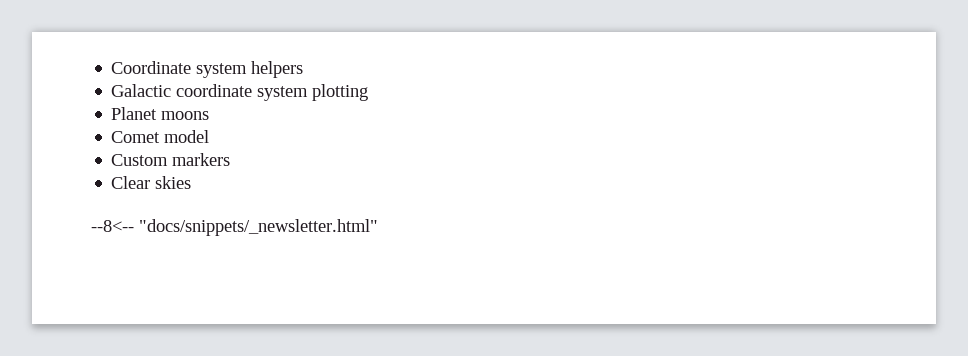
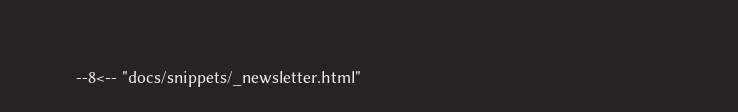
[111,61,304,78] [111,84,369,101] [111,107,210,120] [111,130,210,143] [111,153,231,166] [111,176,192,189] Coordinate system helpers // Galactic coordinate system plotting // Planet moons // Comet model // Custom markers // Clear skies // -> (76, 77) none

